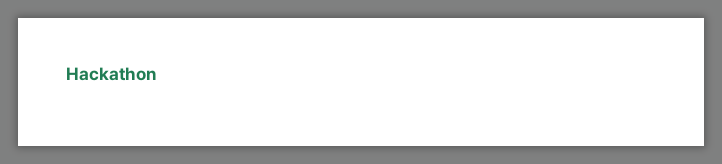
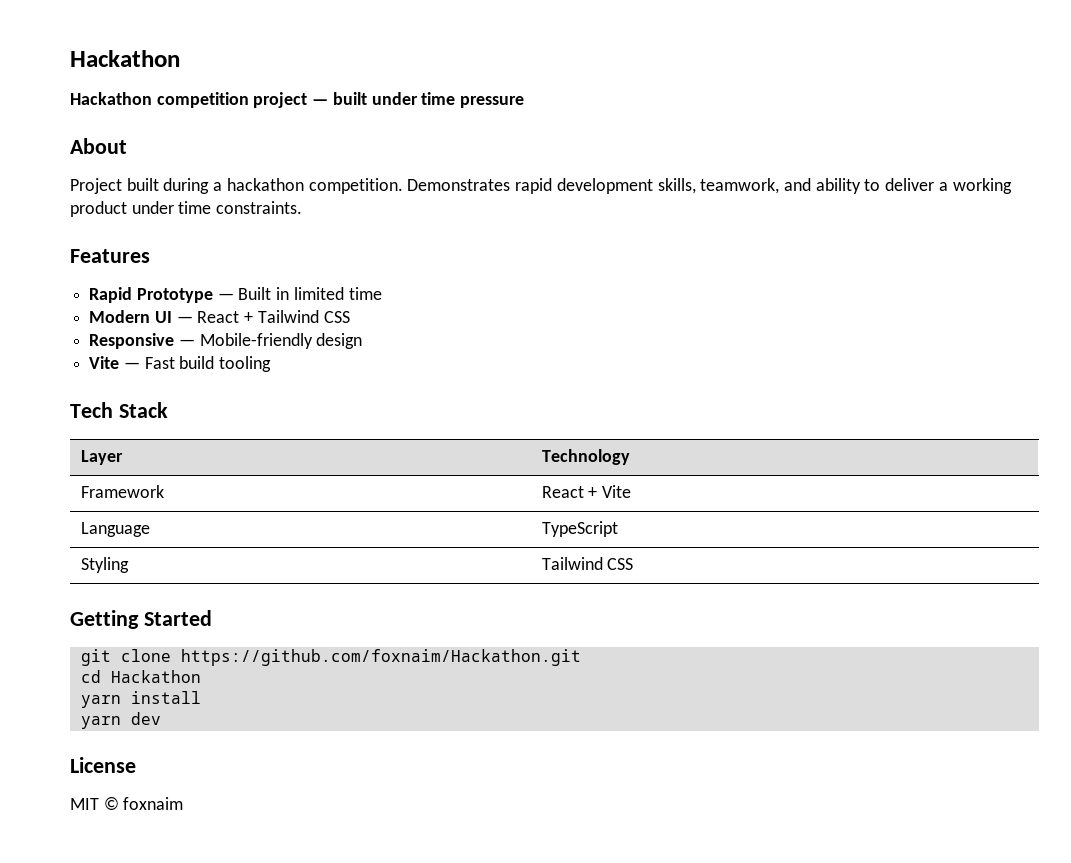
[66,67,156,81] Hackathon -> [70,50,180,67] [70,92,525,108] [70,138,127,154] [70,178,1012,194] [70,201,303,217] [70,249,150,263] [89,287,382,303] [89,310,350,323] [89,333,363,349] [89,356,272,372] [70,402,168,418] [80,450,123,465] [541,449,630,465] [80,485,164,498] [541,485,632,498] [80,522,150,537] [541,521,618,537] [80,557,129,573] [541,557,634,570] [70,610,212,629] [80,649,581,666] [80,670,201,683] [80,691,201,708] [80,712,161,729] [70,757,136,773] [70,797,184,810] Hackathon // Hackathon competition project — built under time pressure // About // Project built during a hackathon competition. Demonstrates rapid development skills, teamwork, and ability to deliver a working product under time constraints. // Features // Rapid Prototype — Built in limited time // Modern UI — React + Tailwind CSS // Responsive — Mobile-friendly design // Vite — Fast build tooling // Tech Stack // Layer | Technology // Framework | React + Vite // Language | TypeScript // Styling | Tailwind CSS // Getting Started // git clone https://github.com/foxnaim/Hackathon.git // cd Hackathon // yarn install // yarn dev // License // MIT © foxnaim

